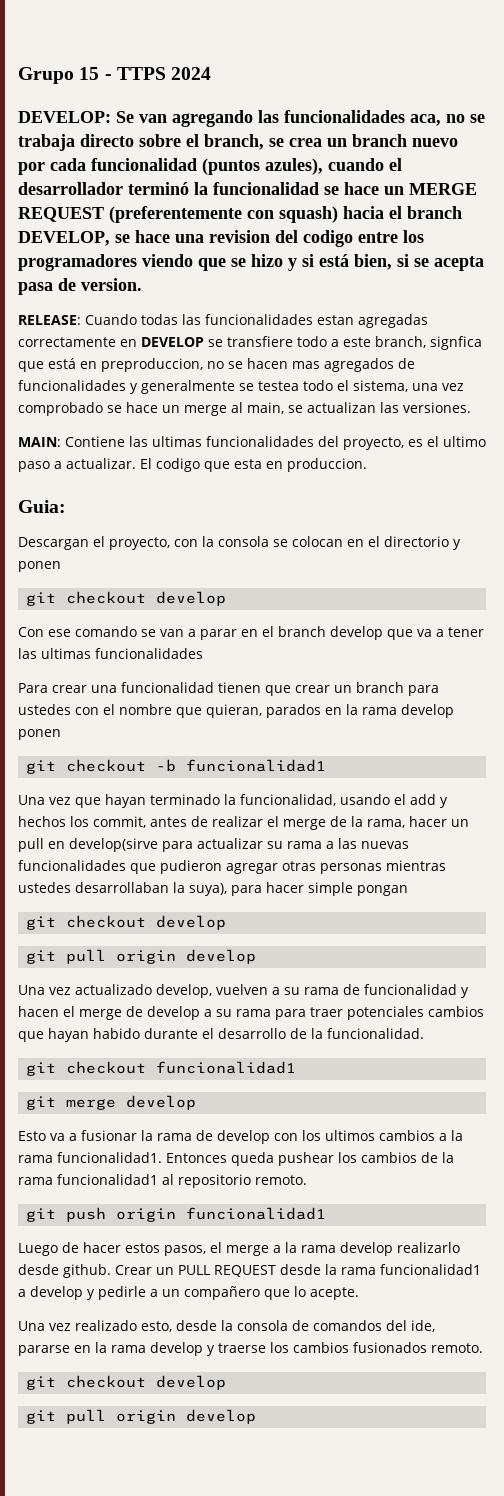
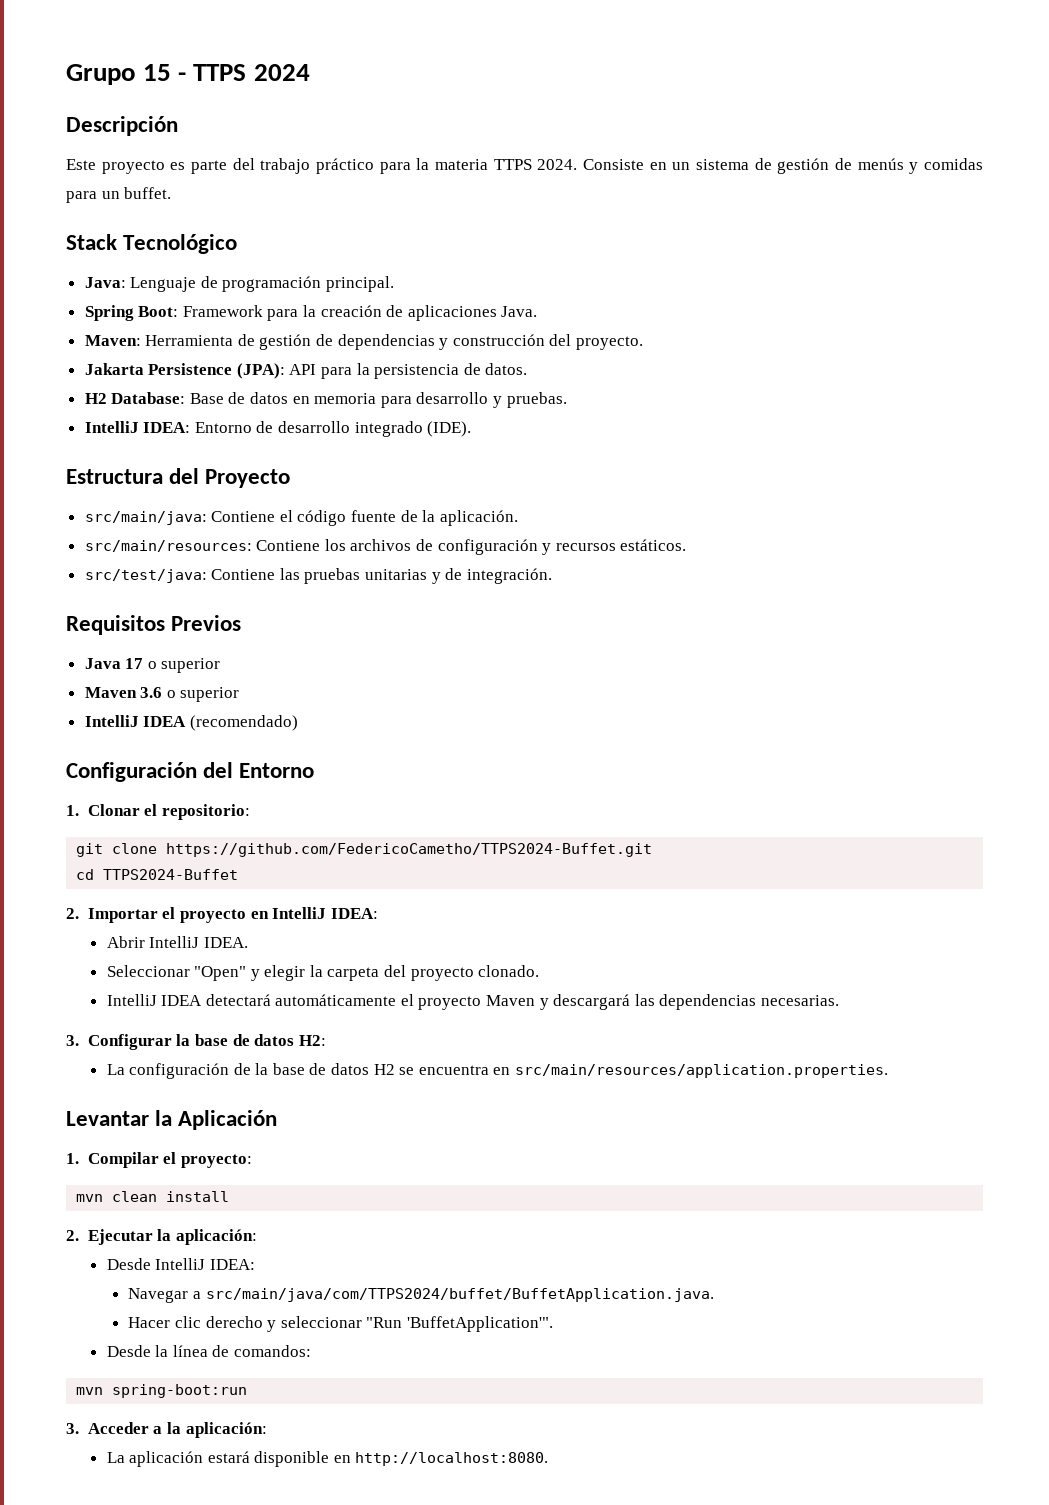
[18,110,485,127] [18,134,458,151] [18,158,402,175] [18,182,477,195] [18,206,462,223] [18,230,424,247] [18,254,484,271] [18,278,142,295] [18,314,428,328] [18,336,482,350] [18,358,415,372] [18,380,464,394] [18,402,471,416] [18,436,486,450] [18,458,367,472] [18,500,66,513] [18,536,461,550] [18,561,61,572] [26,591,227,606] [18,626,484,640] [18,648,203,659] [18,682,439,696] [18,704,454,718] [18,729,61,740] [26,759,327,774] [18,794,448,808] [18,816,469,830] [18,838,409,852] [18,860,446,874] [18,882,408,896] [26,915,227,930] [26,949,257,964] [18,984,469,998] [18,1006,484,1020] [18,1028,424,1042] [26,1061,297,1076] [26,1095,197,1110] [18,1130,463,1144] [18,1152,454,1166] [18,1174,307,1188] [26,1207,327,1222] [18,1242,460,1256] [18,1264,481,1278] [18,1286,359,1300] [18,1320,435,1332] [18,1342,483,1356] [26,1375,227,1390] [26,1409,257,1424] DEVELOP: Se van agregando las funcionalidades aca, no se trabaja directo sobre el branch, se crea un branch nuevo por cada funcionalidad (puntos azules), cuando el desarrollador terminó la funcionalidad se hace un MERGE REQUEST (preferentemente con squash) hacia el branch DEVELOP, se hace una revision del codigo entre los programadores viendo que se hizo y si está bien, si se acepta pasa de version. // RELEASE: Cuando todas las funcionalidades estan agregadas correctamente en DEVELOP se transfiere todo a este branch, signfica que está en preproduccion, no se hacen mas agregados de funcionalidades y generalmente se testea todo el sistema, una vez comprobado se hace un merge al main, se actualizan las versiones. // MAIN: Contiene las ultimas funcionalidades del proyecto, es el ultimo paso a actualizar. El codigo que esta en produccion. // Guia: // Descargan el proyecto, con la consola se colocan en el directorio y ponen // git checkout develop // Con ese comando se van a parar en el branch develop que va a tener las ultimas funcionalidades // Para crear una funcionalidad tienen que crear un branch para ustedes con el nombre que quieran, parados en la rama develop ponen // git checkout -b funcionalidad1 // Una vez que hayan terminado la funcionalidad, usando el add y hechos los commit, antes de realizar el merge de la rama, hacer un pull en develop(sirve para actualizar su rama a las nuevas funcionalidades que pudieron agregar otras personas mientras ustedes desarrollaban la suya), para hacer simple pongan // git checkout develop // git pull origin develop // Una vez actualizado develop, vuelven a su rama de funcionalidad y hacen el merge de develop a su rama para traer potenciales cambios que hayan habido durante el desarrollo de la funcionalidad. // git checkout funcionalidad1 // git merge develop // Esto va a fusionar la rama de develop con los ultimos cambios a la rama funcionalidad1. Entonces queda pushear los cambios de la rama funcionalidad1 al repositorio remoto. // git push origin funcionalidad1 // Luego de hacer estos pasos, el merge a la rama develop realizarlo desde github. Crear un PULL REQUEST desde la rama funcionalidad1 a develop y pedirle a un compañero que lo acepte. // Una vez realizado esto, desde la consola de comandos del ide, pararse en la rama develop y traerse los cambios fusionados remoto. // git checkout develop // git pull origin develop -> [66,116,178,136] [66,158,983,174] [66,187,172,203] [66,234,238,254] [84,276,395,292] [84,305,538,321] [84,334,644,350] [84,363,528,379] [84,392,567,408] [84,421,472,437] [66,468,291,488] [84,510,518,526] [84,539,687,555] [84,568,552,584] [66,615,242,635] [84,658,221,673] [84,687,240,702] [84,715,298,731] [66,762,315,782] [66,804,251,820] [76,843,653,857] [76,869,239,880] [66,907,378,923] [106,936,248,948] [106,965,540,981] [106,994,840,1010] [66,1034,326,1050] [106,1063,889,1079] [66,1110,278,1130] [66,1152,253,1168] [76,1191,230,1202] [66,1229,258,1245] [106,1258,255,1270] [128,1288,714,1303] [128,1316,553,1332] [106,1345,311,1357] [76,1384,248,1398] [66,1422,267,1438] [106,1451,549,1467] Descripción // Este proyecto es parte del trabajo práctico para la materia TTPS 2024. Consiste en un sistema de gestión de menús y comidas para un buffet. // Stack Tecnológico // Java: Lenguaje de programación principal. // Spring Boot: Framework para la creación de aplicaciones Java. // Maven: Herramienta de gestión de dependencias y construcción del proyecto. // Jakarta Persistence (JPA): API para la persistencia de datos. // H2 Database: Base de datos en memoria para desarrollo y pruebas. // IntelliJ IDEA: Entorno de desarrollo integrado (IDE). // Estructura del Proyecto // src/main/java: Contiene el código fuente de la aplicación. // src/main/resources: Contiene los archivos de configuración y recursos estáticos. // src/test/java: Contiene las pruebas unitarias y de integración. // Requisitos Previos // Java 17 o superior // Maven 3.6 o superior // IntelliJ IDEA (recomendado) // Configuración del Entorno // 1. Clonar el repositorio: // git clone https://github.com/FedericoCametho/TTPS2024-Buffet.git // cd TTPS2024-Buffet // 2. Importar el proyecto en IntelliJ IDEA: // Abrir IntelliJ IDEA. // Seleccionar "Open" y elegir la carpeta del proyecto clonado. // IntelliJ IDEA detectará automáticamente el proyecto Maven y descargará las dependencias necesarias. // 3. Configurar la base de datos H2: // La configuración de la base de datos H2 se encuentra en src/main/resources/application.properties. // Levantar la Aplicación // 1. Compilar el proyecto: // mvn clean install // 2. Ejecutar la aplicación: // Desde IntelliJ IDEA: // Navegar a src/main/java/com/TTPS2024/buffet/BuffetApplication.java. // Hacer clic derecho y seleccionar "Run 'BuffetApplication'". // Desde la línea de comandos: // mvn spring-boot:run // 3. Acceder a la aplicación: // La aplicación estará disponible en http://localhost:8080.

